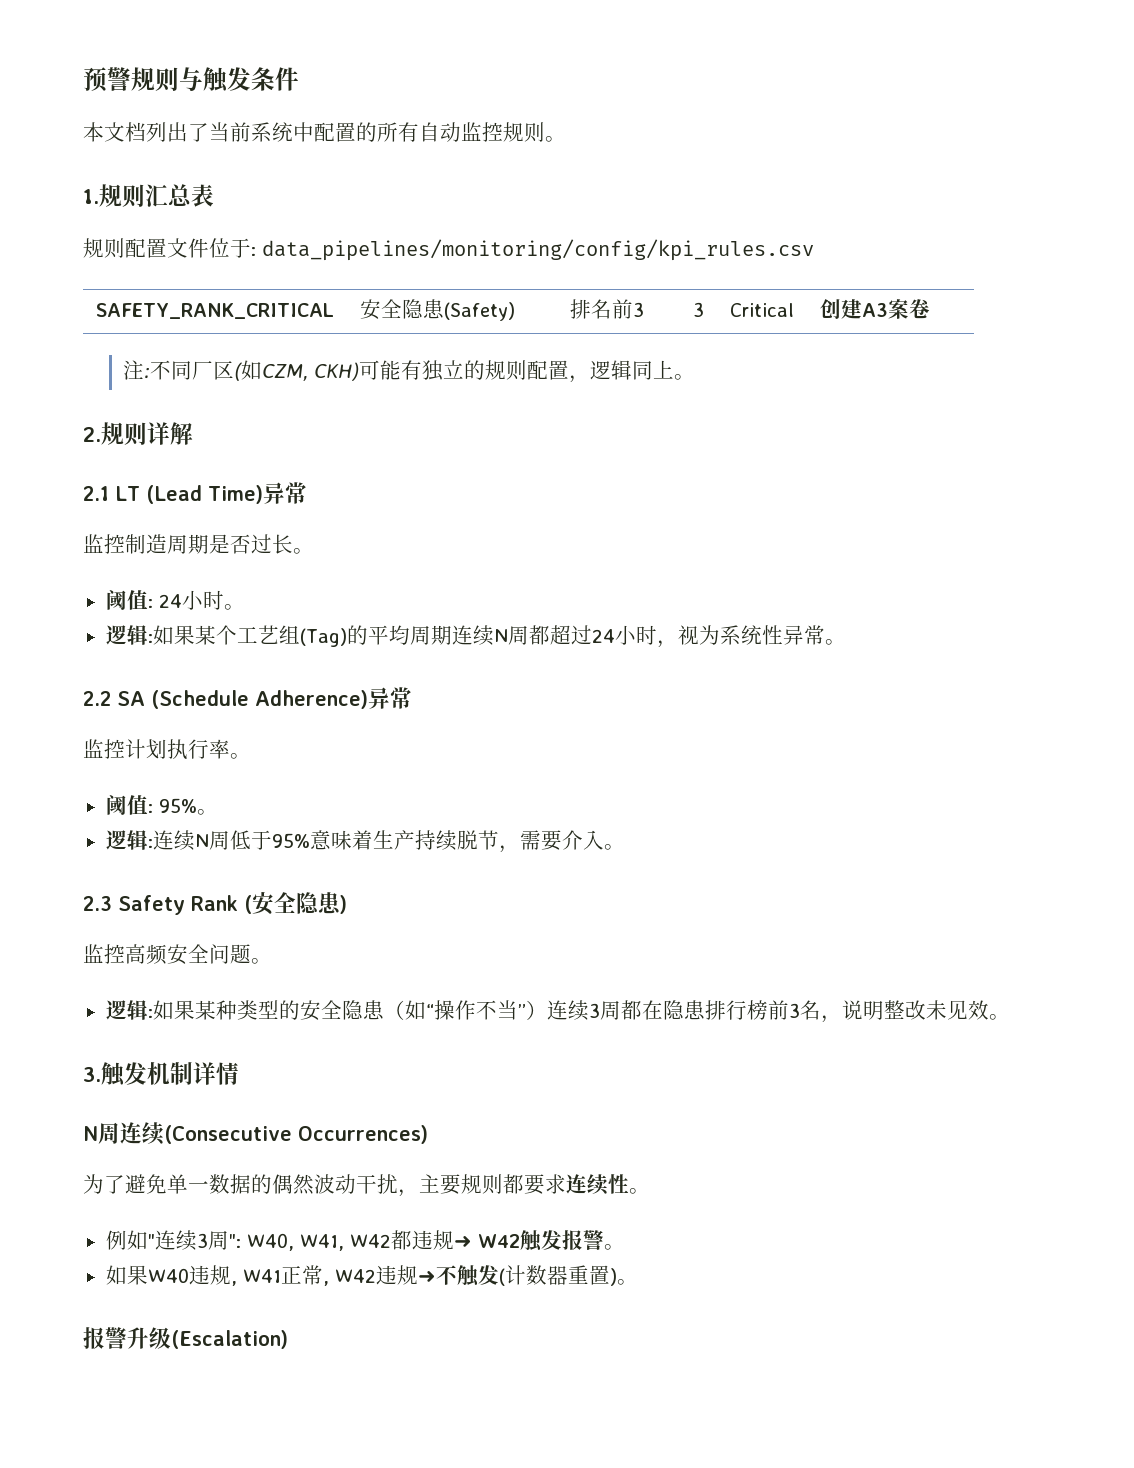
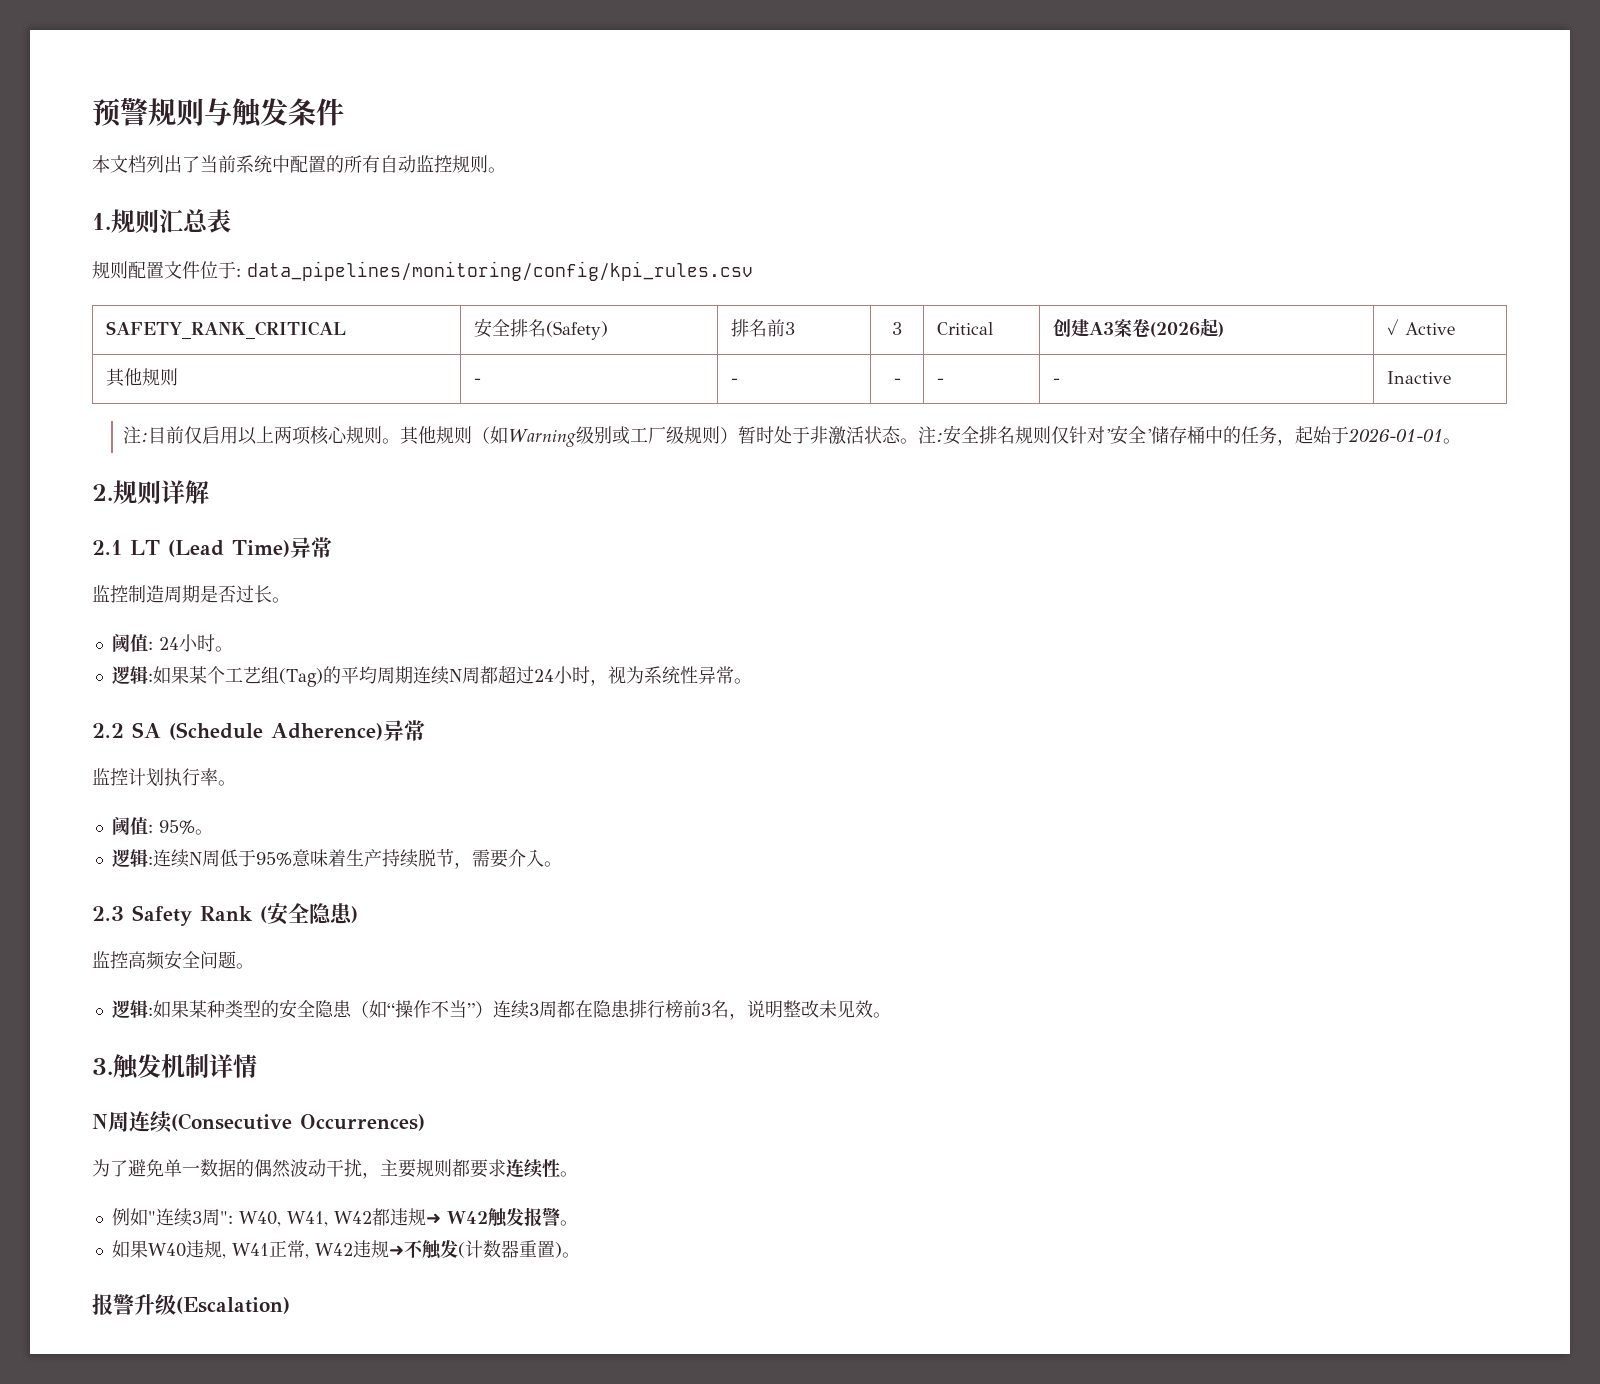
[401,299,444,319] 隐患 -> [509,319,546,337] 排名
[123,360,675,383] // 注:不同厂区(如CZM, CKH)可能有独立的规则配置，逻辑同上 -> [1149,318,1224,337] [1386,319,1455,335] [105,368,178,387] [473,378,481,384] [730,378,738,384] [893,378,901,384] [936,378,944,384] [1052,378,1060,384] [1386,371,1451,384] [123,425,1444,447] (2026起) | ✓ Active // 其他规则 | - | - | - | - | - | Inactive // 注:目前仅启用以上两项核心规则。其他规则（如Warning级别或工厂级规则）暂时处于非激活状态。注:安全排名规则仅针对'安全'储存桶中的任务，起始于2026-01-01

